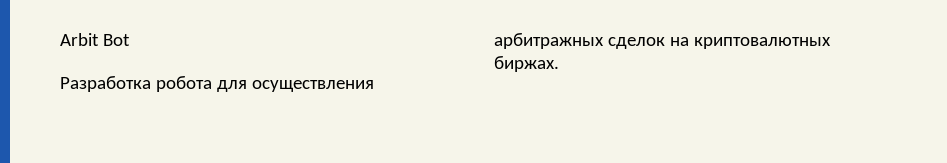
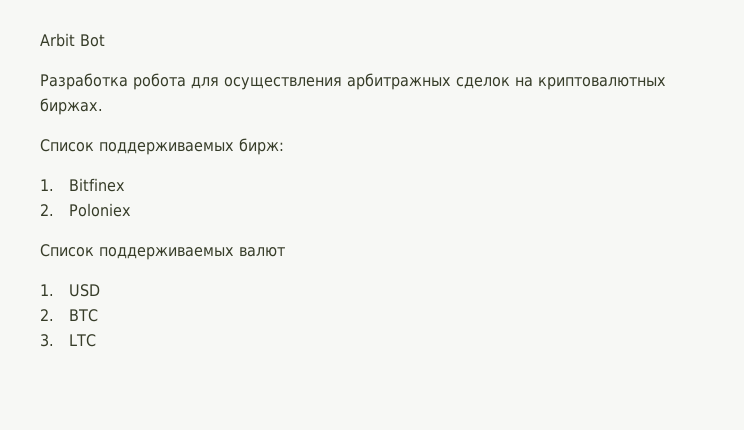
(559, 64) none -> [40,138,284,155] [40,178,126,192] [40,203,132,217] [40,244,285,260] [40,284,101,297] [40,309,99,322] [40,334,97,347] // Список поддерживаемых бирж: // 1. Bitfinex // 2. Poloniex // Список поддерживаемых валют // 1. USD // 2. BTC // 3. LTC

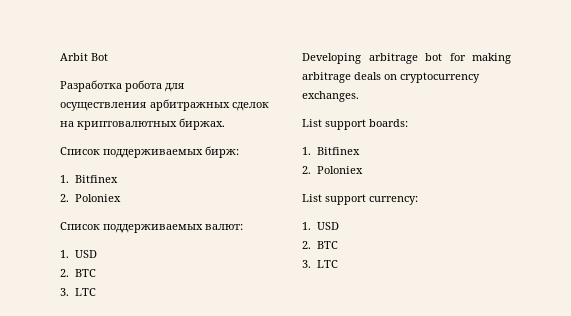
[239,247,285,257] [40,284,101,297] [40,309,99,322] [40,334,97,347] валют // 1. USD // 2. BTC // 3. LTC -> [205,224,243,230] [60,250,97,258] [60,269,96,277] [60,288,96,296] [302,53,511,64] [302,72,480,83] [302,91,359,102] [302,119,408,130] [302,147,360,155] [302,166,363,174] [302,194,418,205] [302,222,339,230] [302,241,338,249] [302,260,338,268] валют: // 1. USD // 2. BTC // 3. LTC // Developing arbitrage bot for making arbitrage deals on cryptocurrency exchanges. // List support boards: // 1. Bitfinex // 2. Poloniex // List support currency: // 1. USD // 2. BTC // 3. LTC

